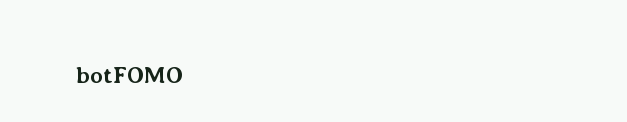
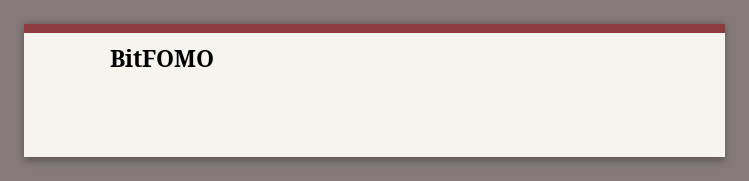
[76,67,183,83] botFOMO -> [110,49,214,67] BitFOMO

